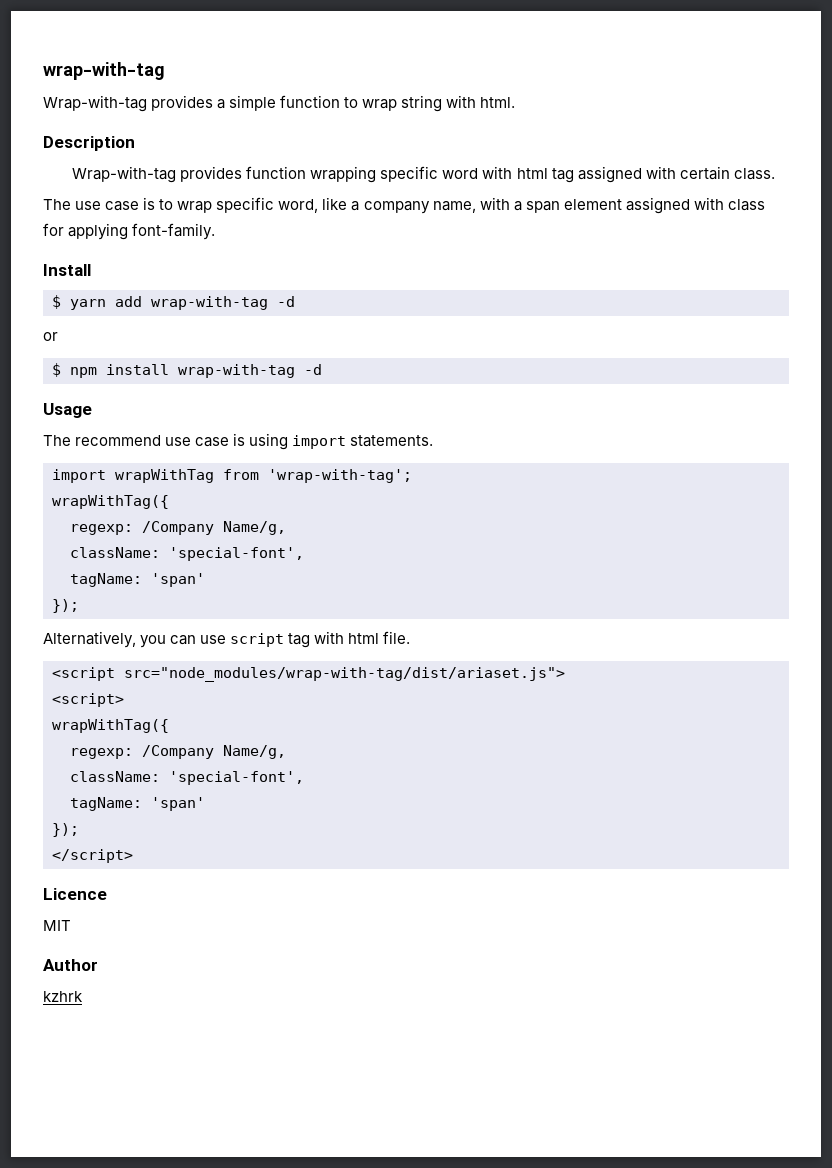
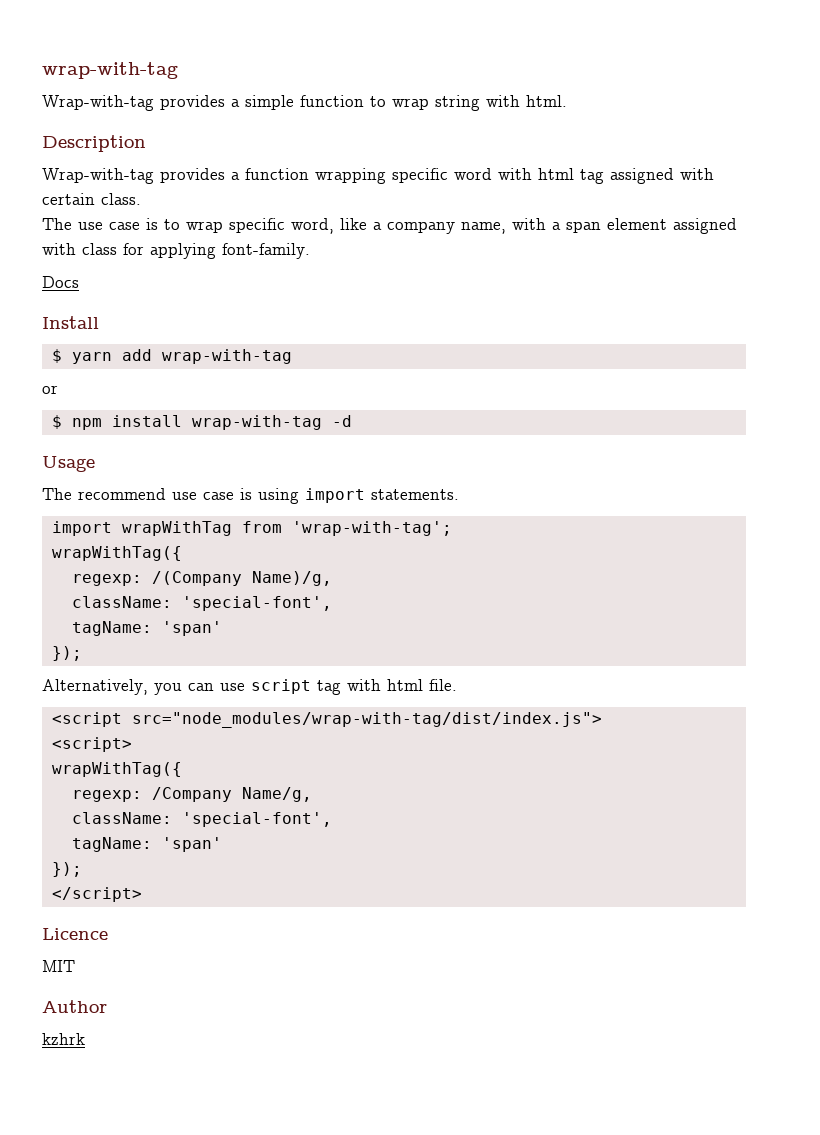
(243, 174) none -> [231,172,240,180] a
(216, 231) none -> [42,276,79,288] // Docs
[277,296,295,307] -d -> (292, 356) none
[142,521,286,535] /Company Name/g, -> [151,571,332,586] /(Company Name)/g,
[124,667,565,682] src="node_modules/wrap-with-tag/dist/ariaset.js"> -> [131,712,602,728] src="node_modules/wrap-with-tag/dist/index.js">

